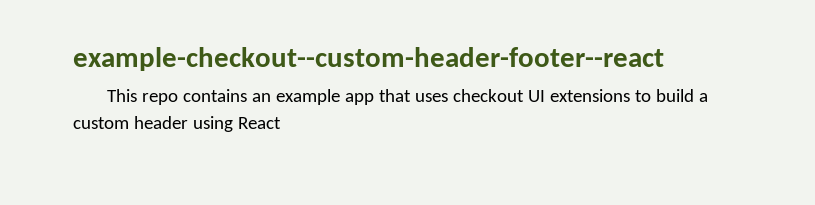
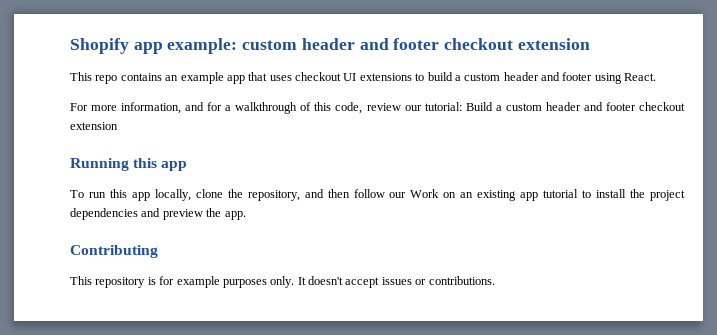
[73,47,664,71] example-checkout--custom-header-footer--react -> [70,38,590,54] Shopify app example: custom header and footer checkout extension
[192,116,281,132] using React -> [541,72,657,84] [70,102,685,114] [70,122,118,130] [70,158,188,171] [70,189,686,201] [70,208,246,220] [70,245,158,258] [70,276,495,288] and footer using React. // For more information, and for a walkthrough of this code, review our tutorial: Build a custom header and footer checkout extension // Running this app // To run this app locally, clone the repository, and then follow our Work on an existing app tutorial to install the project dependencies and preview the app. // Contributing // This repository is for example purposes only. It doesn't accept issues or contributions.

